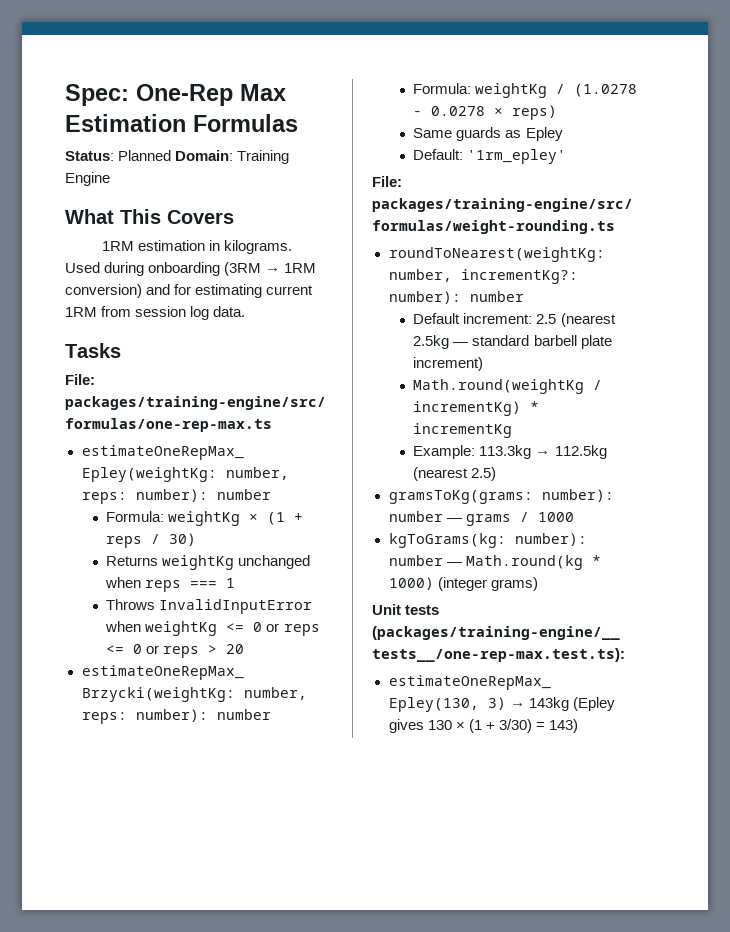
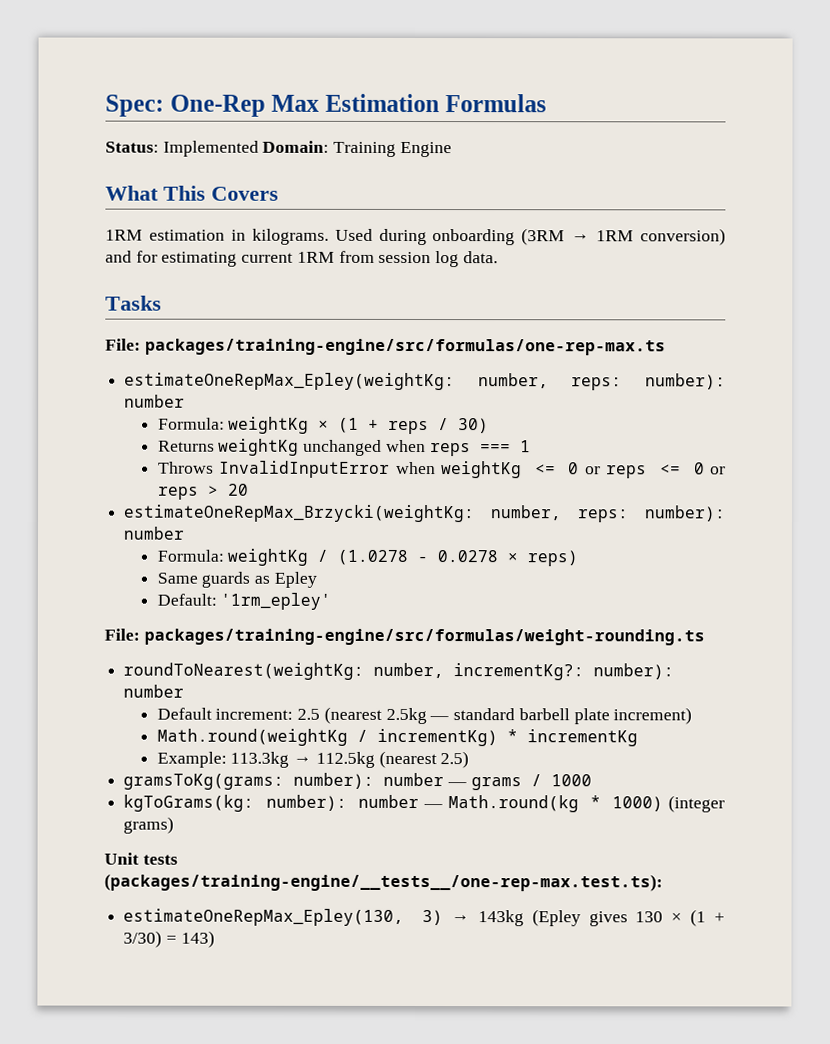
[118,150,172,161] Planned -> [162,140,259,157] Implemented

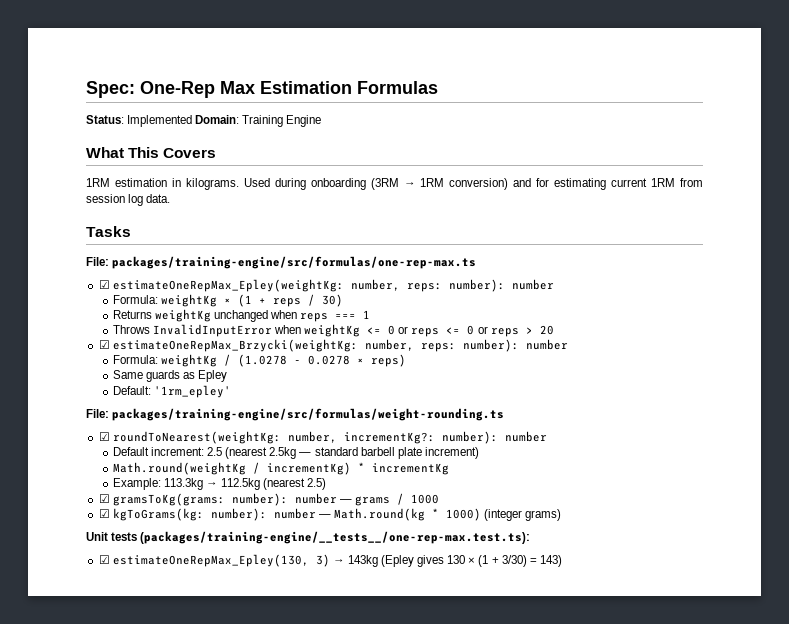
(666, 347) none -> [98,280,110,289] ☑
(249, 489) none -> [98,340,110,349] ☑
(705, 637) none -> [98,432,110,441] ☑
(470, 760) none -> [98,494,110,503] ☑
(592, 780) none -> [98,509,110,518] ☑
(663, 882) none -> [98,555,110,564] ☑

